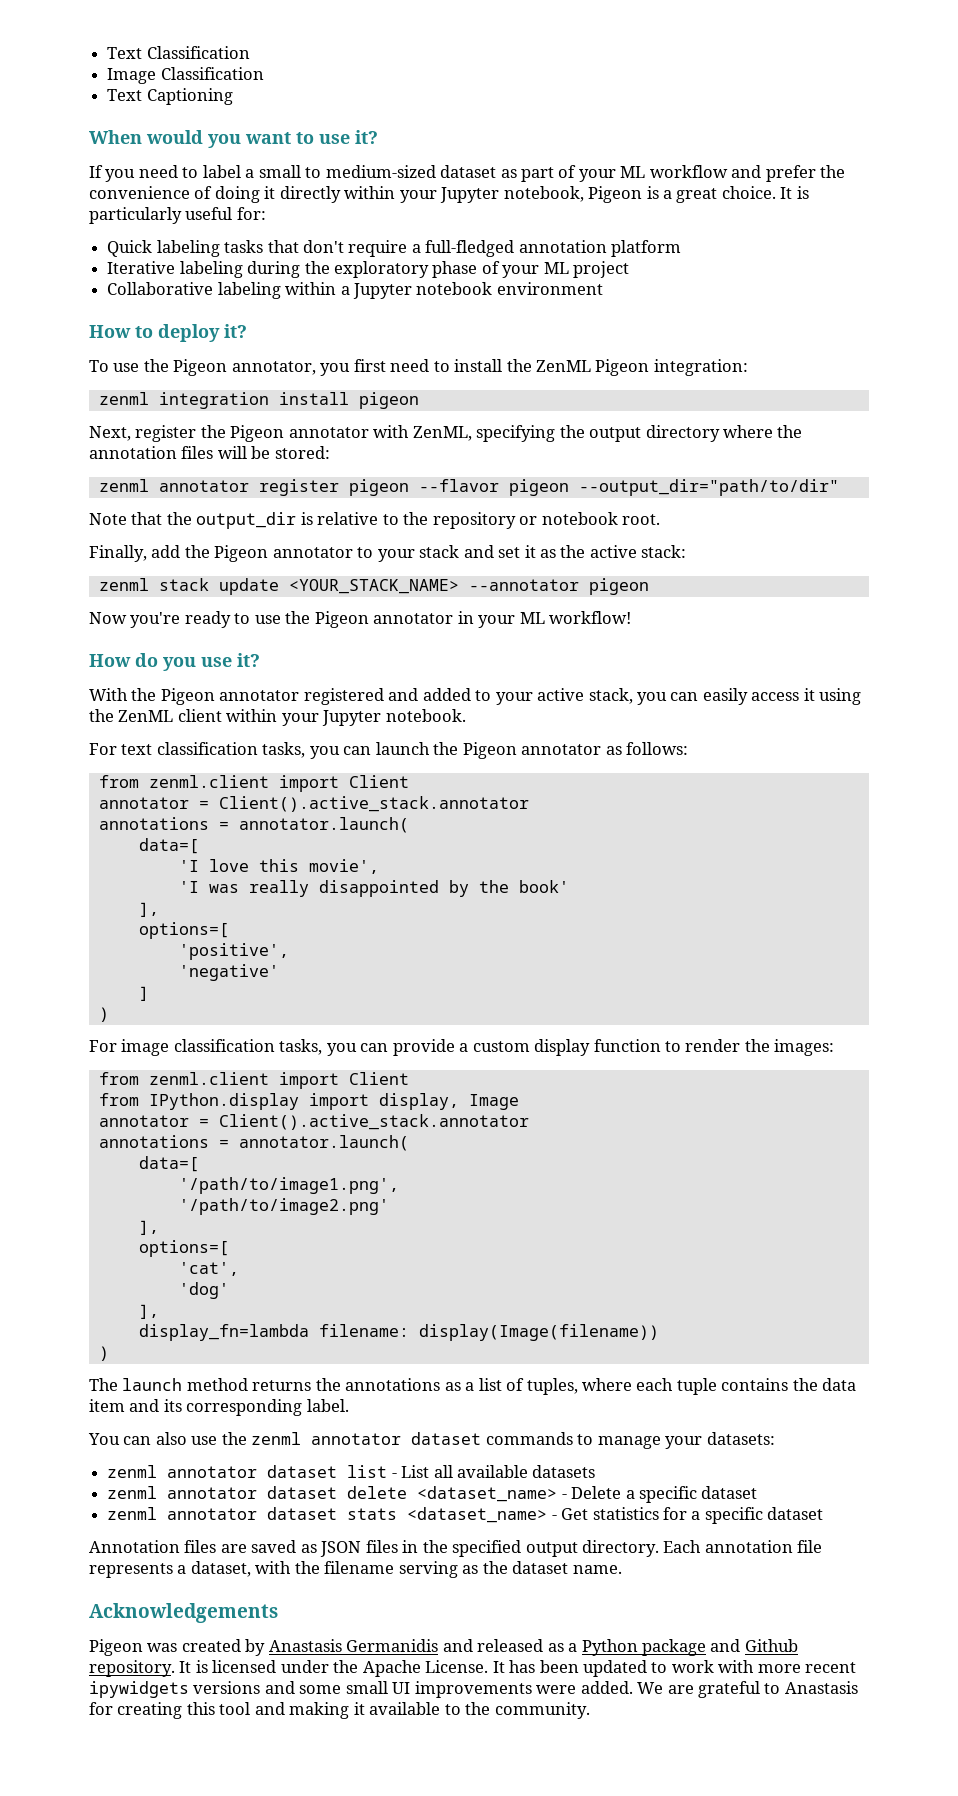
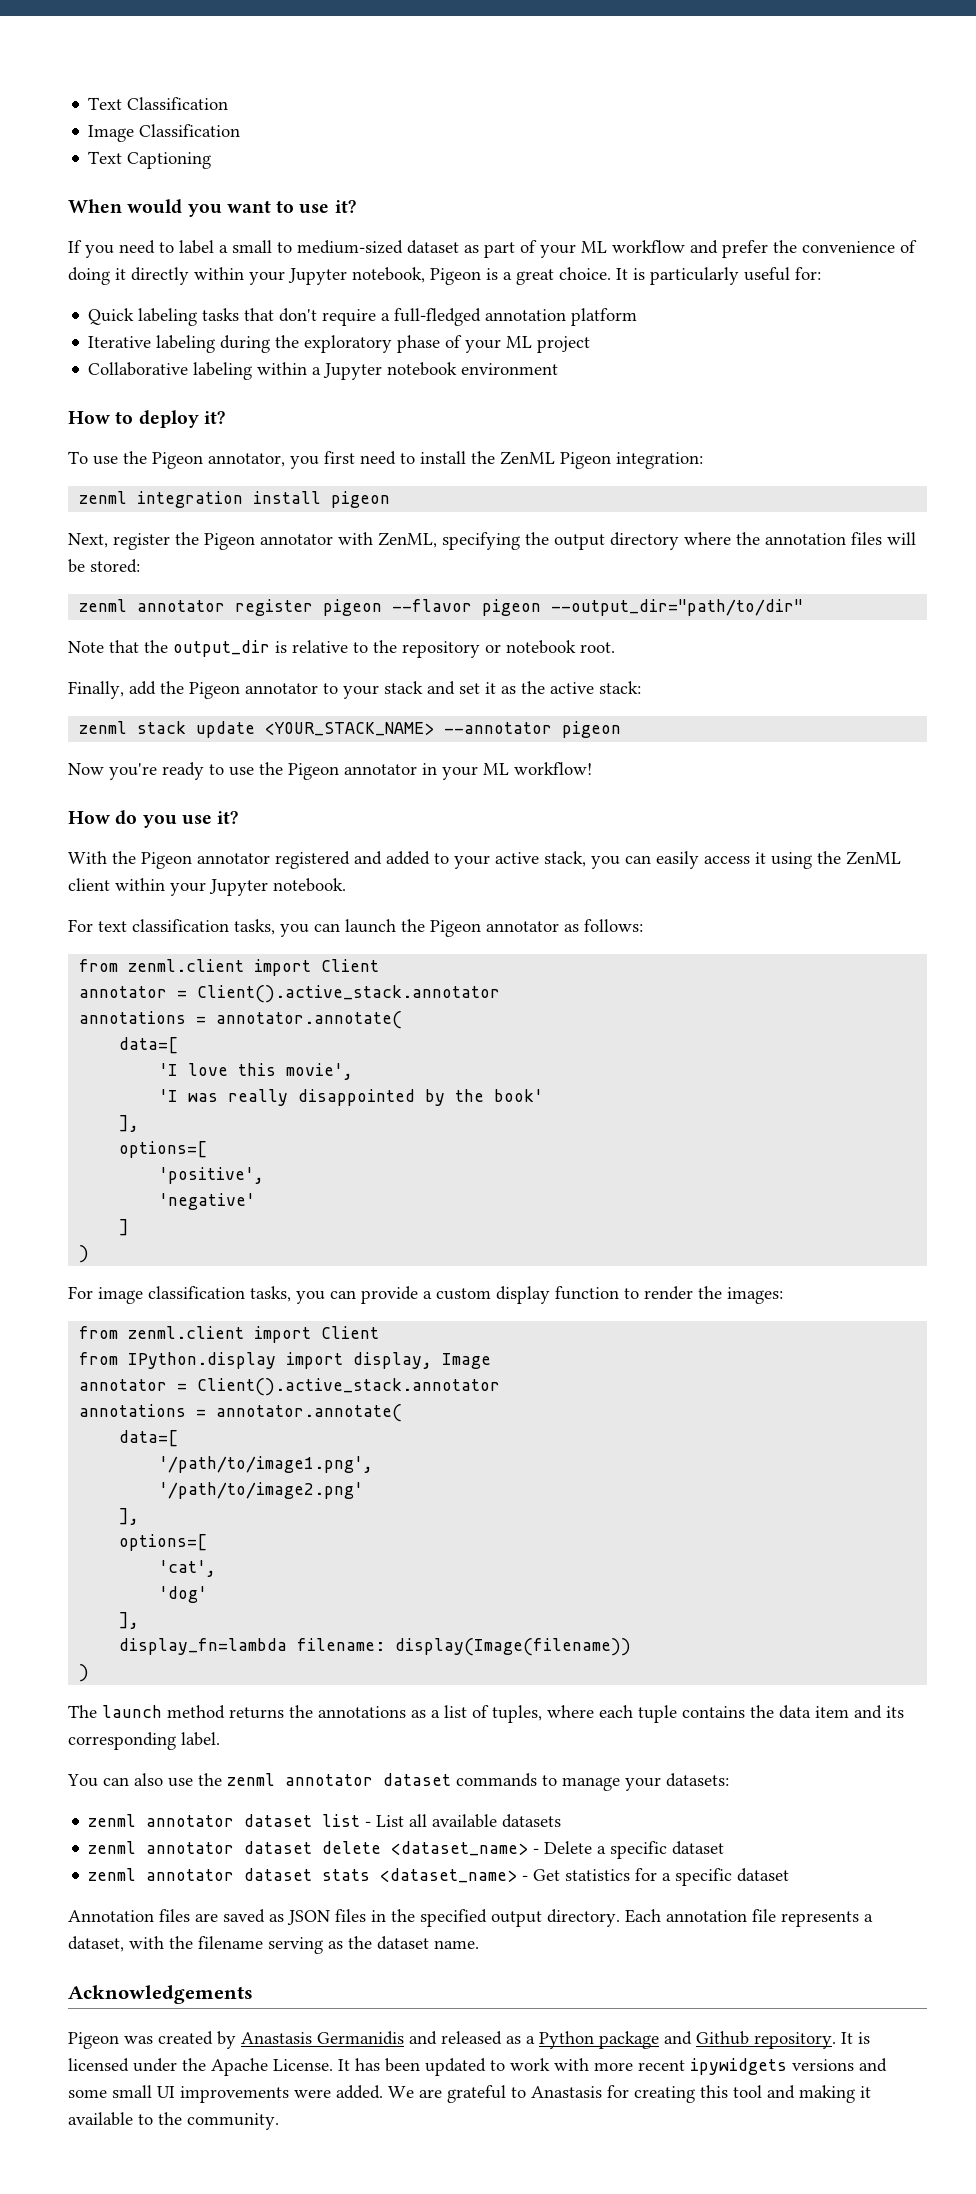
[238,817,409,833] annotator.launch( -> [216,1011,403,1029] annotator.annotate(
[238,1135,409,1151] annotator.launch( -> [216,1404,403,1422] annotator.annotate(

